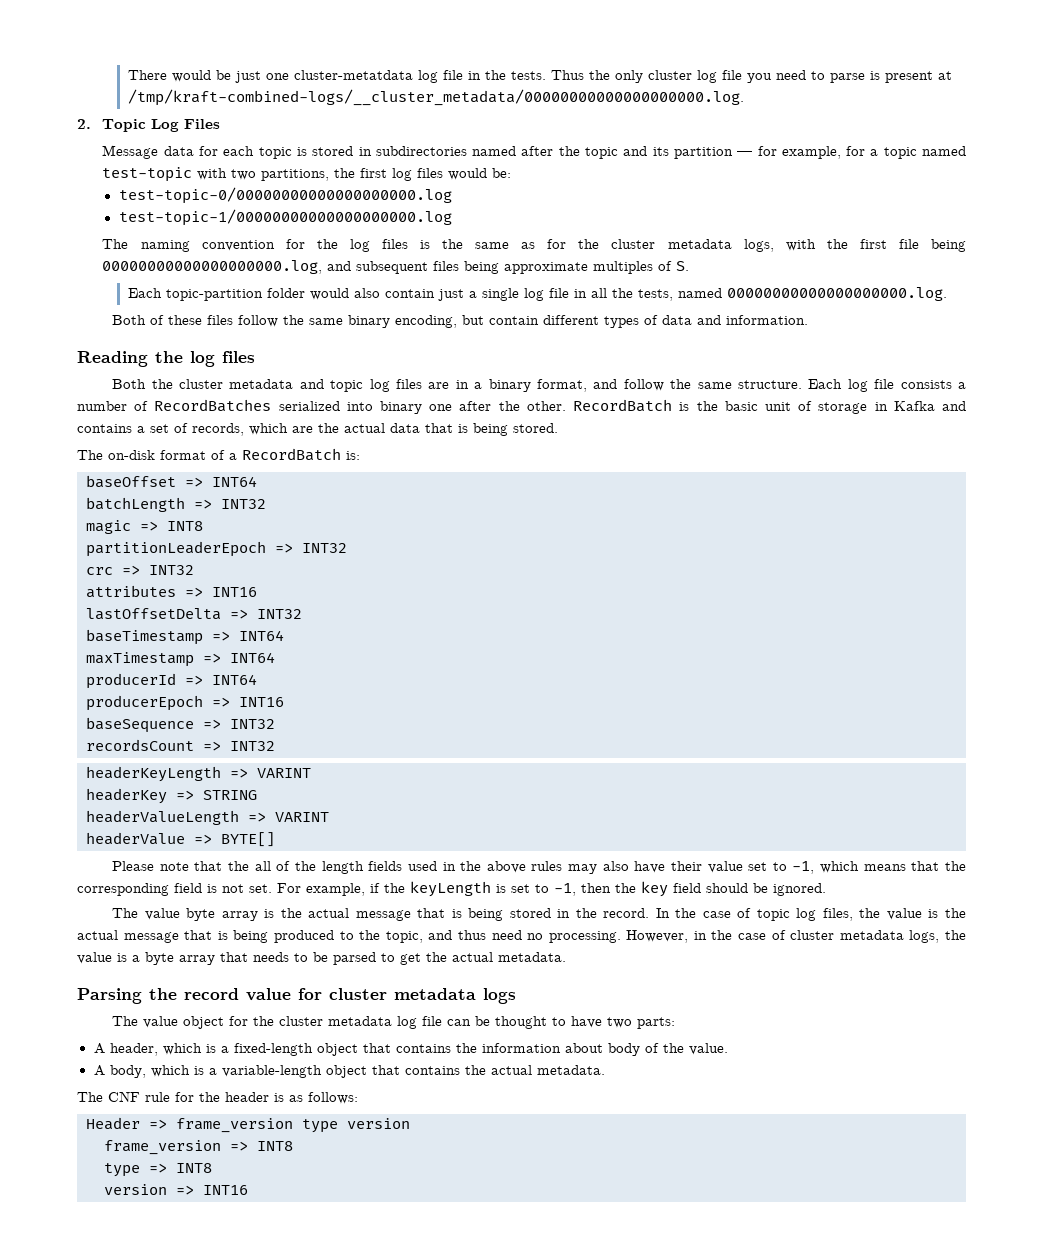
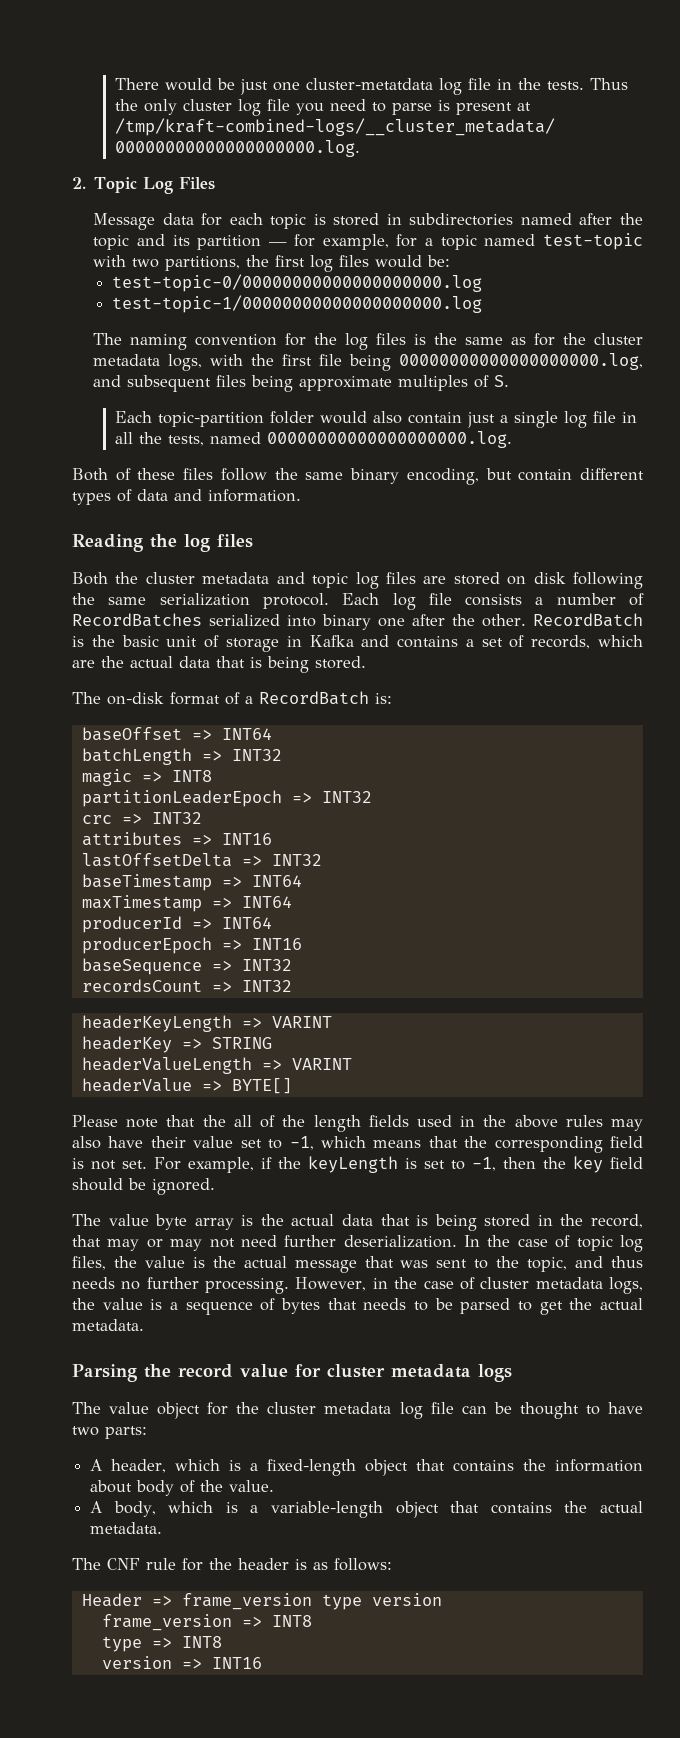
[455,379,803,392] in a binary format, and follow the same structure. -> [453,572,644,589] [72,593,329,609] stored on disk following the same serialization protocol.
[355,910,411,921] message -> [342,1214,373,1226] data
[603,908,650,918] record. -> [590,1214,643,1228] [72,1235,457,1251] record, that may or may not need further deserialization.
[217,930,334,943] is being produced -> [400,1259,468,1268] was sent
[491,930,544,940] need no -> [72,1277,199,1290] needs no further
[145,952,215,965] byte array -> [185,1298,320,1315] sequence of bytes

